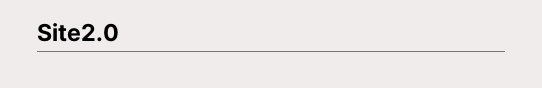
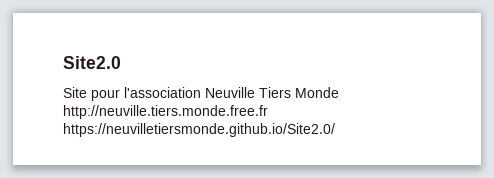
(119, 32) none -> [63,87,339,101] [63,105,268,119] [63,123,335,137] // Site pour l'association Neuville Tiers Monde http://neuville.tiers.monde.free.fr https://neuvilletiersmonde.github.io/Site2.0/

